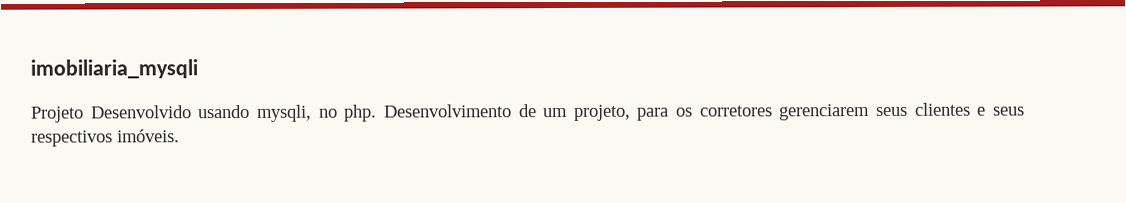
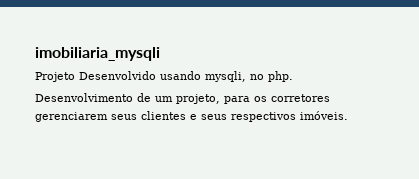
(378, 113) none -> (293, 76) //

